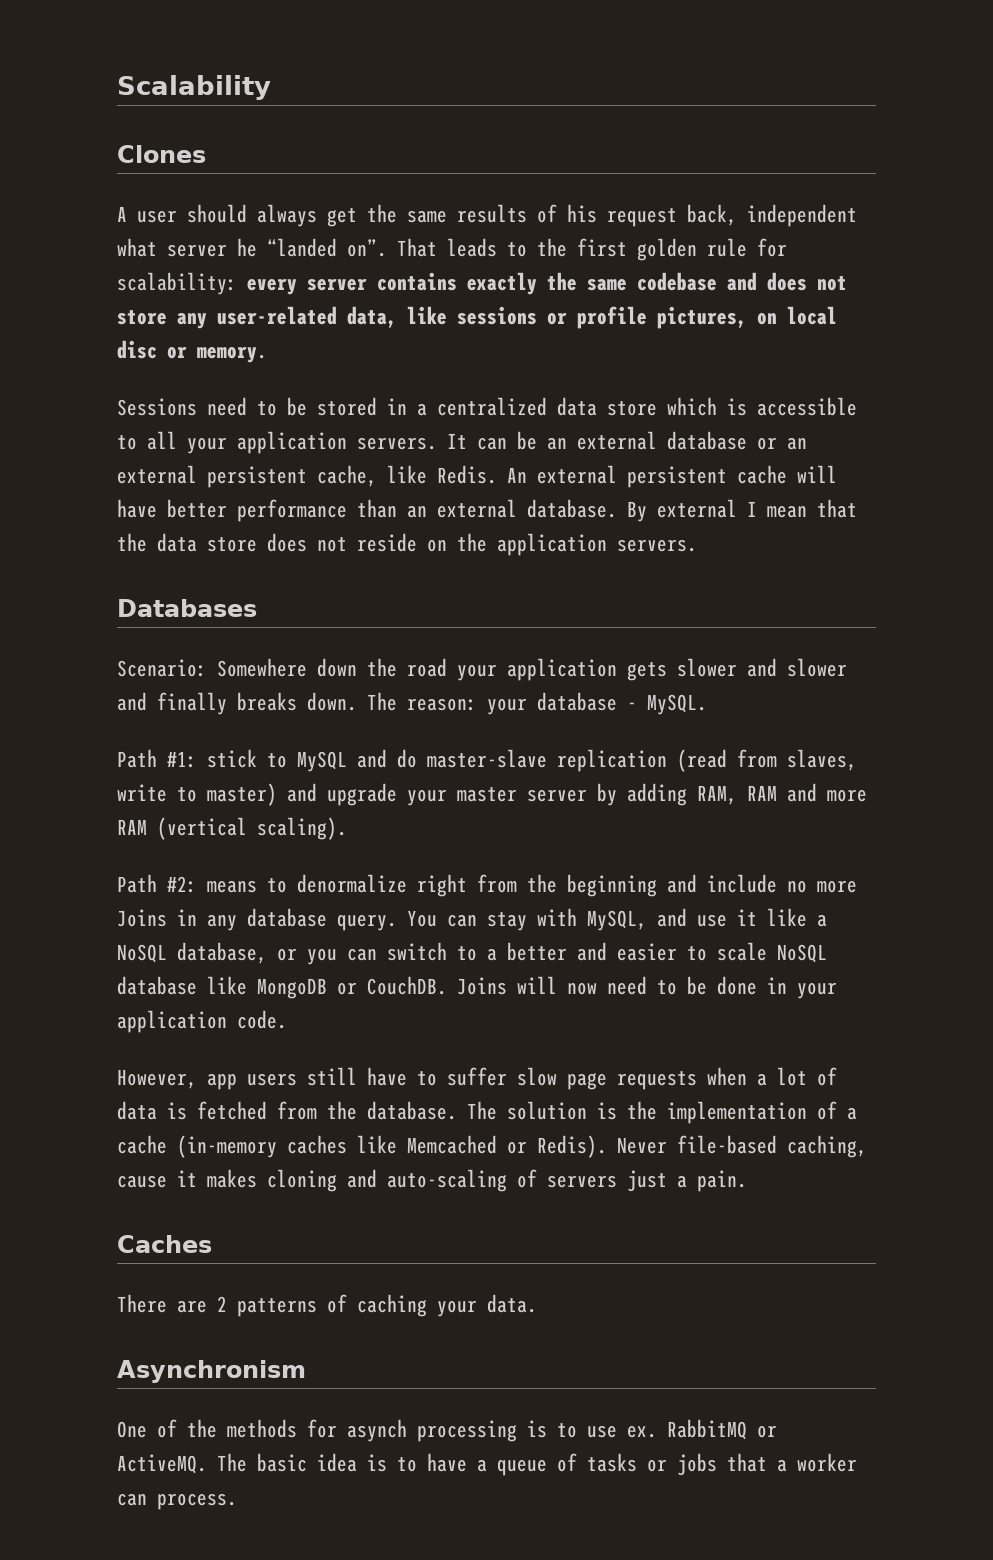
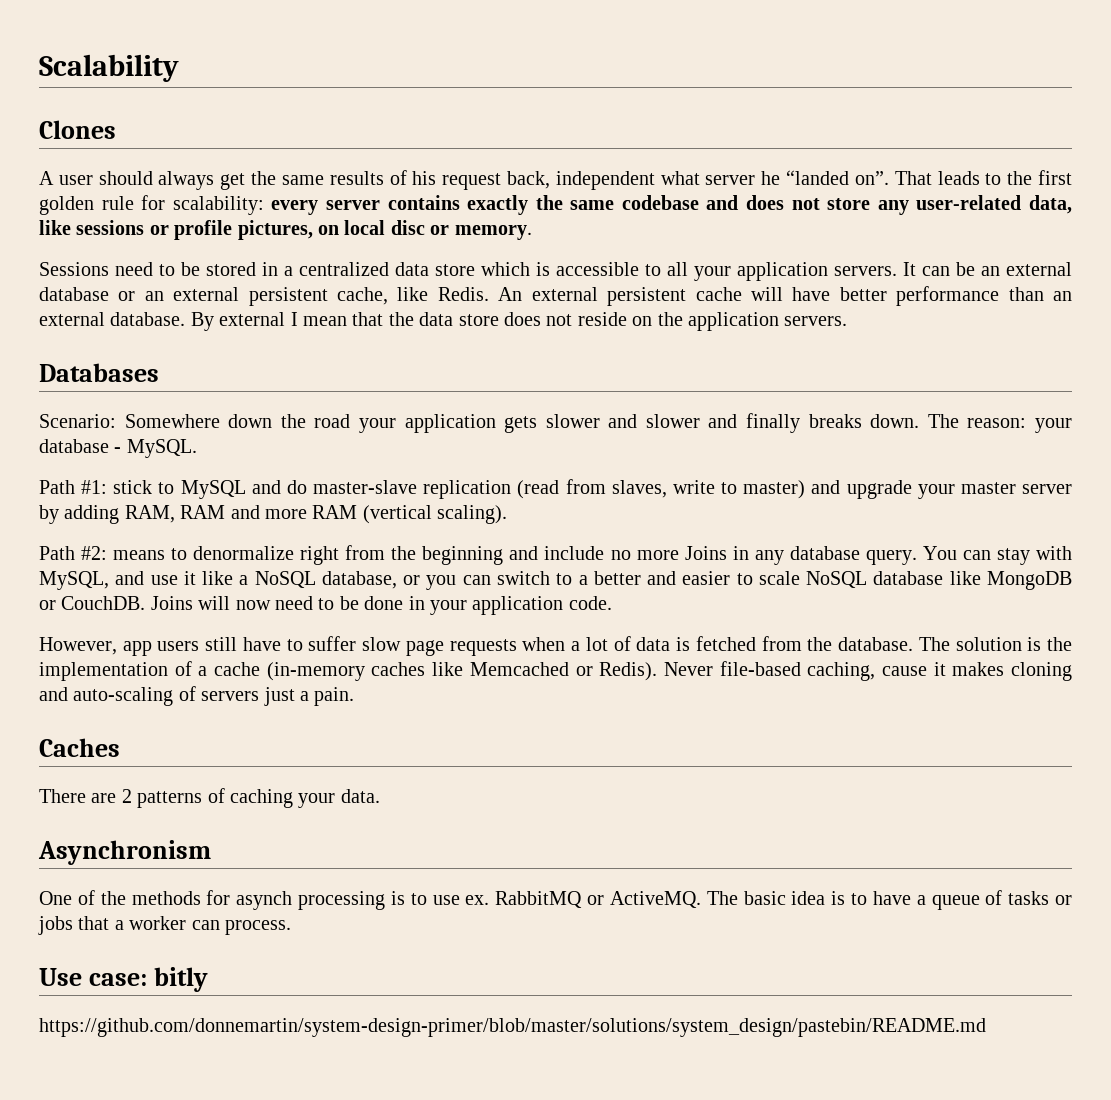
(237, 1501) none -> [39,967,208,992] [39,1018,986,1037] // Use case: bitly // https://github.com/donnemartin/system-design-primer/blob/master/solutions/system_design/pastebin/README.md

